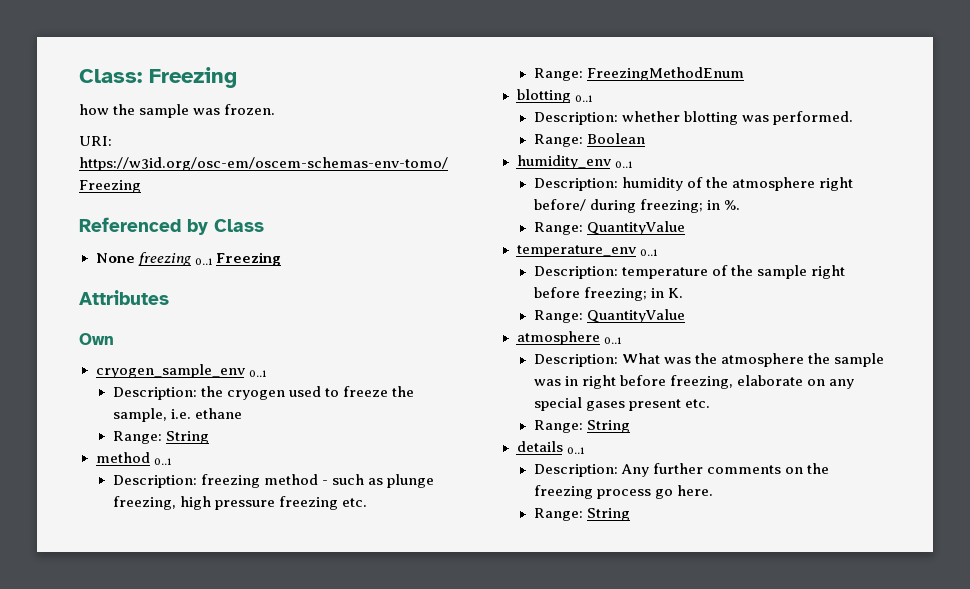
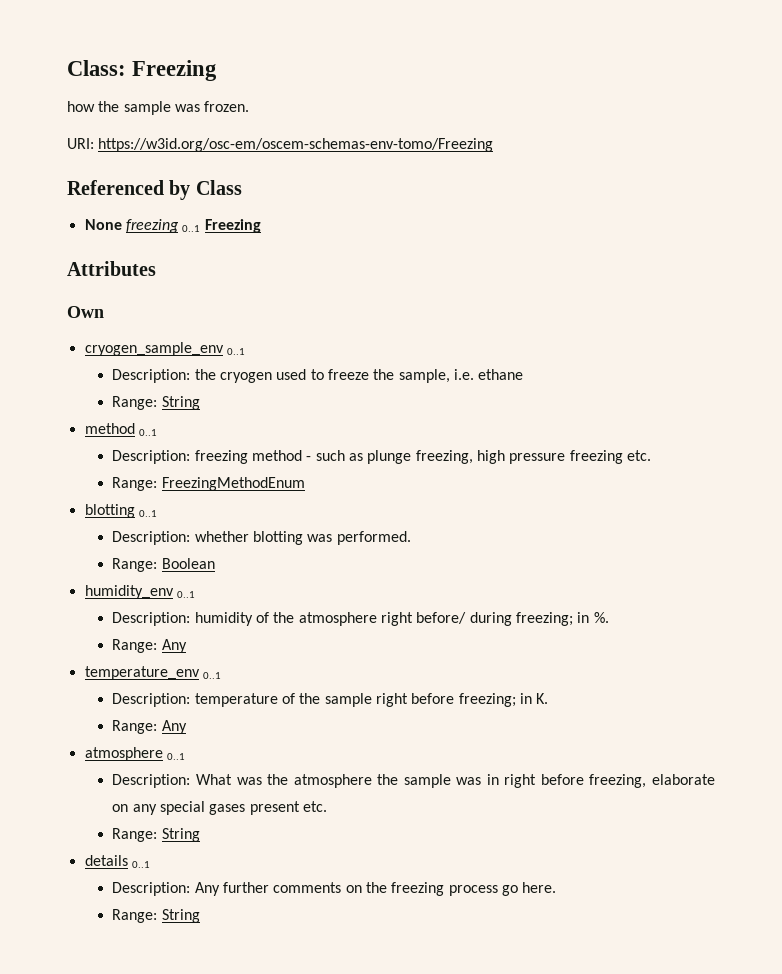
[586,221,685,235] QuantityValue -> [161,639,187,653] Any
[586,309,685,323] QuantityValue -> [161,720,187,734] Any

